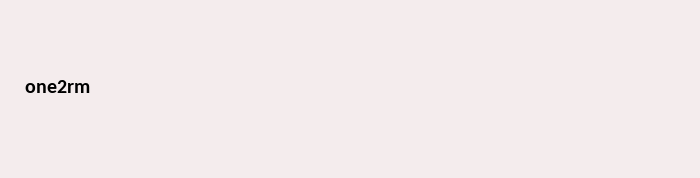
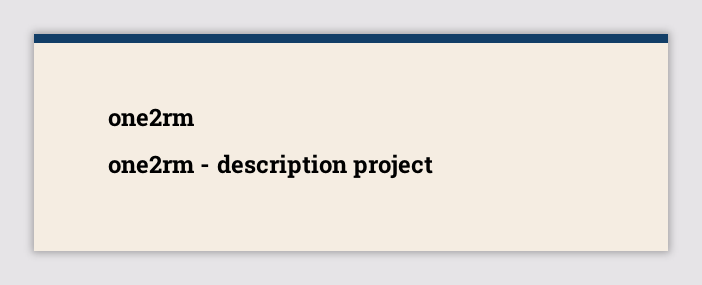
[25,80,90,93] one2rm -> [108,108,194,127] [108,154,434,179] one2rm // one2rm - description project

